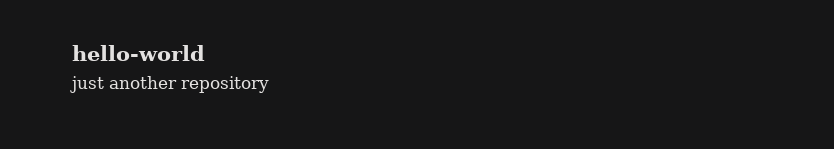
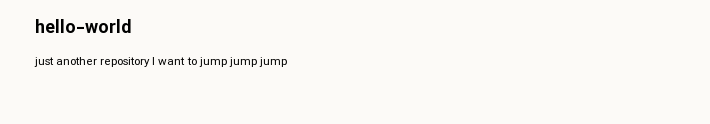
(269, 84) none -> [152,57,287,67] I want to jump jump jump

